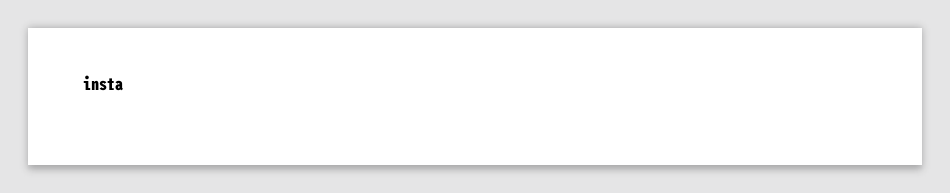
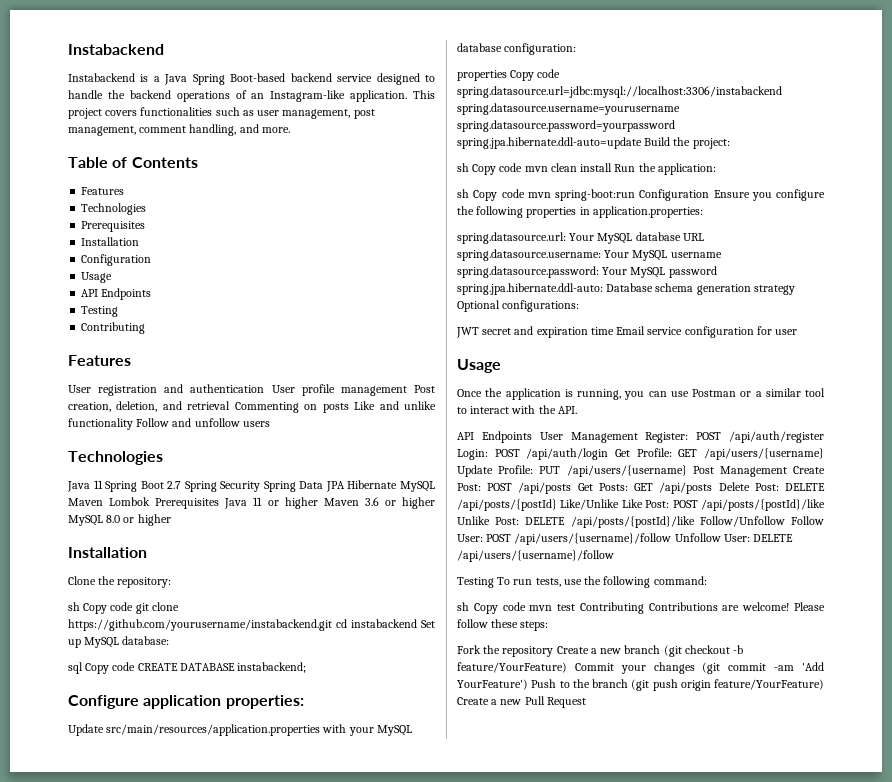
[83,75,123,91] insta -> [68,44,164,55] [68,73,435,85] [68,90,435,102] [68,107,375,119] [68,124,290,136] [68,157,198,168] [81,187,125,195] [81,203,147,215] [81,221,146,232] [81,237,140,246] [81,254,152,266] [81,272,113,283] [81,288,152,300] [81,306,119,317] [81,322,146,334] [68,355,131,366] [68,384,435,396] [68,401,436,413] [68,418,270,430] [68,451,163,465] [67,480,435,492] [68,497,435,509] [68,514,171,526] [68,547,147,558] [68,576,172,588] [68,602,179,614] [68,619,435,631] [68,636,170,648] [68,662,307,674] [68,695,304,709] [68,724,412,736] [457,43,577,55] [457,69,561,81] [457,86,782,98] [457,103,680,115] [457,120,675,132] [457,137,730,149] [457,163,716,175] [457,189,825,201] [457,206,703,218] [457,232,704,244] [457,249,722,261] [457,266,717,278] [457,283,795,295] [457,300,580,312] [456,326,798,338] [457,359,501,373] [457,388,825,400] [457,405,577,414] [457,431,824,443] [457,448,824,460] [457,465,825,477] [457,482,825,494] [457,499,825,511] [457,516,824,528] [457,533,794,545] [457,550,614,562] [457,576,707,588] [457,602,825,614] [457,619,549,631] [457,645,744,657] [457,662,824,674] [457,679,824,691] [457,696,586,708] Instabackend // Instabackend is a Java Spring Boot-based backend service designed to handle the backend operations of an Instagram-like application. This project covers functionalities such as user management, post management, comment handling, and more. // Table of Contents // Features // Technologies // Prerequisites // Installation // Configuration // Usage // API Endpoints // Testing // Contributing // Features // User registration and authentication User profile management Post creation, deletion, and retrieval Commenting on posts Like and unlike functionality Follow and unfollow users // Technologies // Java 11 Spring Boot 2.7 Spring Security Spring Data JPA Hibernate MySQL Maven Lombok Prerequisites Java 11 or higher Maven 3.6 or higher MySQL 8.0 or higher // Installation // Clone the repository: // sh Copy code git clone https://github.com/yourusername/instabackend.git cd instabackend Set up MySQL database: // sql Copy code CREATE DATABASE instabackend; // Configure application properties: // Update src/main/resources/application.properties with your MySQL database configuration: // properties Copy code spring.datasource.url=jdbc:mysql://localhost:3306/instabackend spring.datasource.username=yourusername spring.datasource.password=yourpassword spring.jpa.hibernate.ddl-auto=update Build the project: // sh Copy code mvn clean install Run the application: // sh Copy code mvn spring-boot:run Configuration Ensure you configure the following properties in application.properties: // spring.datasource.url: Your MySQL database URL spring.datasource.username: Your MySQL username spring.datasource.password: Your MySQL password spring.jpa.hibernate.ddl-auto: Database schema generation strategy Optional configurations: // JWT secret and expiration time Email service configuration for user // Usage // Once the application is running, you can use Postman or a similar tool to interact with the API. // API Endpoints User Management Register: POST /api/auth/register Login: POST /api/auth/login Get Profile: GET /api/users/{username} Update Profile: PUT /api/users/{username} Post Management Create Post: POST /api/posts Get Posts: GET /api/posts Delete Post: DELETE /api/posts/{postId} Like/Unlike Like Post: POST /api/posts/{postId}/like Unlike Post: DELETE /api/posts/{postId}/like Follow/Unfollow Follow User: POST /api/users/{username}/follow Unfollow User: DELETE /api/users/{username}/follow // Testing To run tests, use the following command: // sh Copy code mvn test Contributing Contributions are welcome! Please follow these steps: // Fork the repository Create a new branch (git checkout -b feature/YourFeature) Commit your changes (git commit -am 'Add YourFeature') Push to the branch (git push origin feature/YourFeature) Create a new Pull Request

